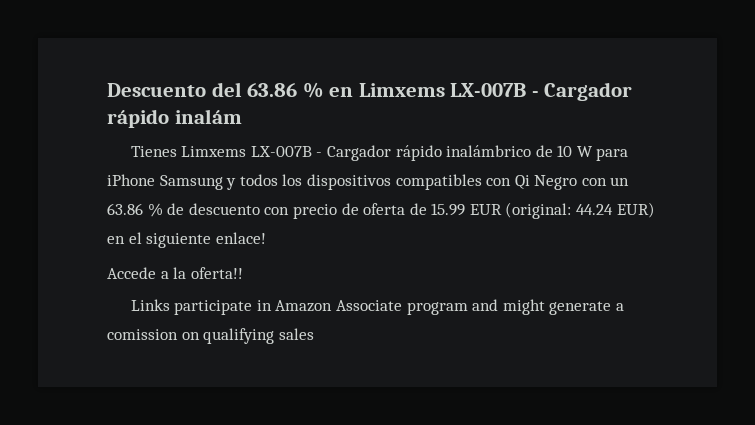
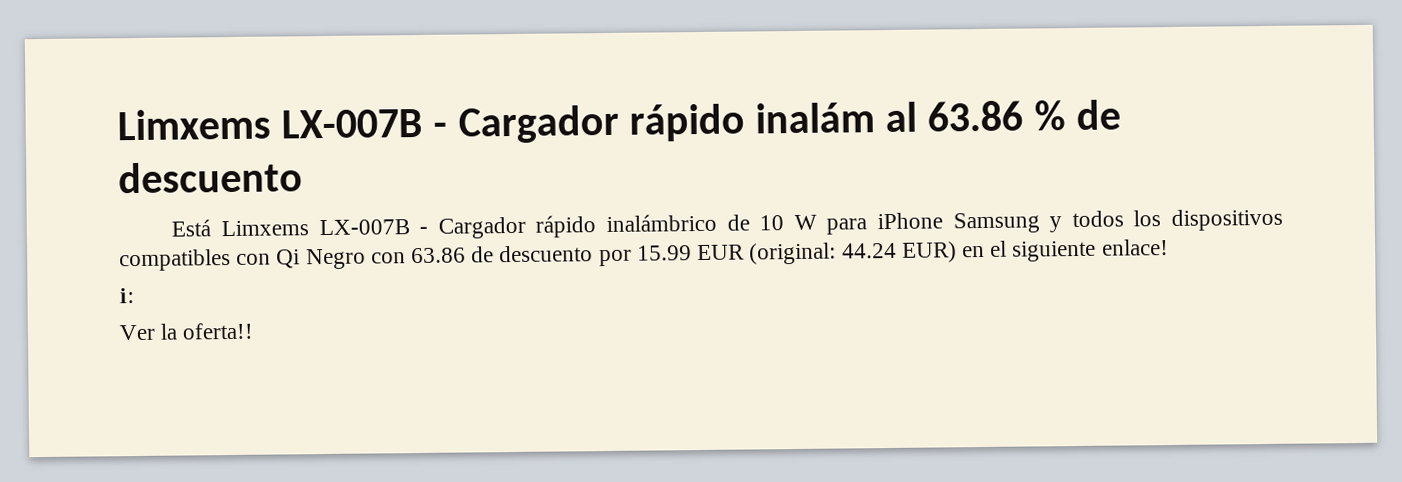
[107,82,354,98] Descuento del 63.86 % en -> (117, 124) none
[130,146,177,157] // Tienes -> [885,99,1121,133] [118,161,303,194] [171,219,212,237] al 63.86 % de descuento // Está
[610,177,630,186] [107,203,427,219] un 63.86 % de descuento con precio de oferta de -> [411,245,632,267] 63.86 de descuento por
[107,267,169,279] Accede a -> [119,288,134,304] [119,324,156,341] ℹ: // Ver
[130,299,624,315] [107,328,314,344] // Links participate in Amazon Associate program and might generate a comission on qualifying sales -> (255, 331) none

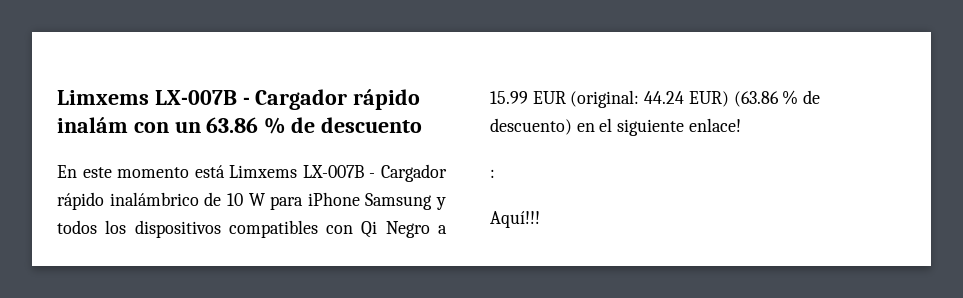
[885,101,918,133] al -> [133,121,201,133] con un
[171,219,212,237] Está -> [57,165,225,178] En este momento está
[370,245,632,267] con 63.86 de descuento por -> [438,225,447,234] a
(957, 252) none -> [733,90,821,107] [490,118,572,135] (63.86 % de descuento)
[119,288,134,304] [119,322,255,341] ℹ: // Ver la oferta!! -> [490,169,495,178] [490,211,540,228] : // Aquí!!!

